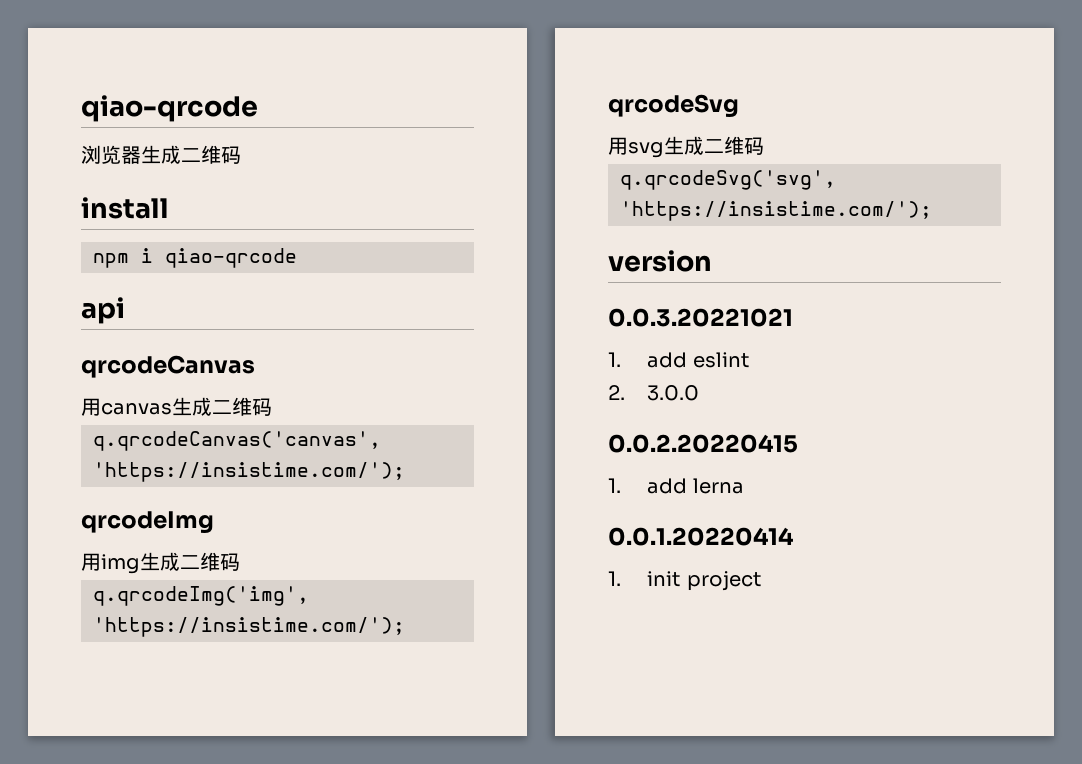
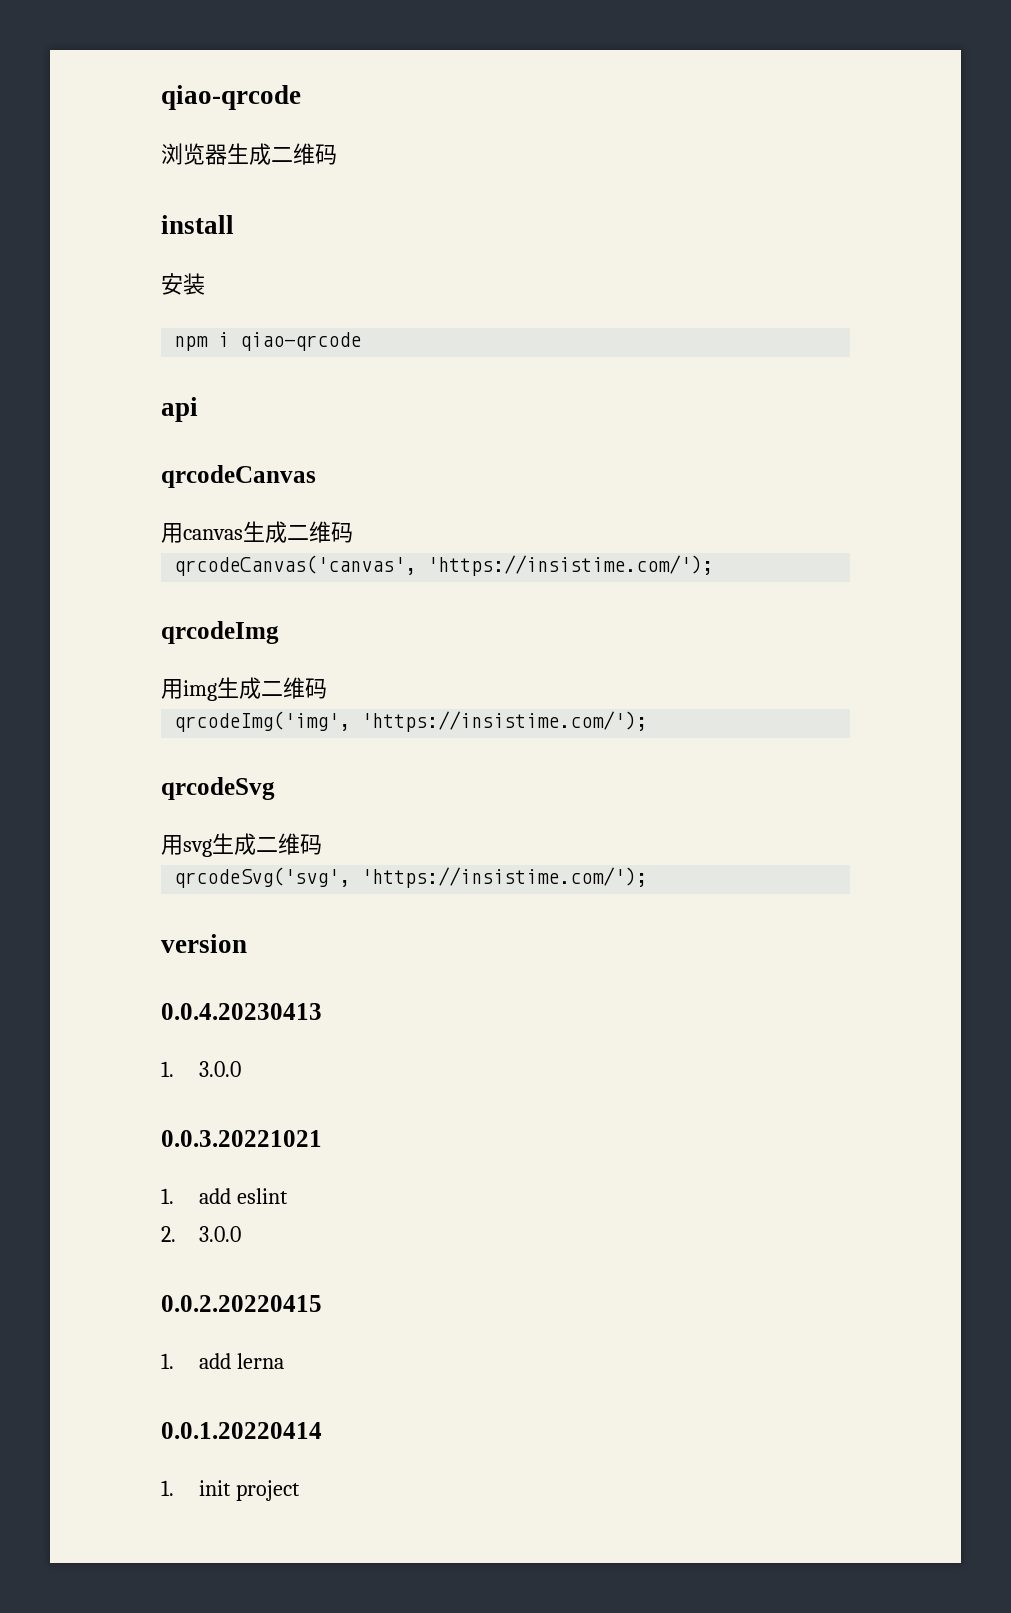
(169, 208) none -> [161,273,205,295] // 安装
[93,431,381,451] q.qrcodeCanvas('canvas', -> [174,555,417,576] qrcodeCanvas('canvas',
[93,586,309,606] q.qrcodeImg('img', -> [174,711,351,732] qrcodeImg('img',
[620,170,836,190] q.qrcodeSvg('svg', -> [174,867,351,888] qrcodeSvg('svg',
(712, 261) none -> [161,1003,322,1020] [161,1061,241,1077] // 0.0.4.20230413 // 1. 3.0.0

